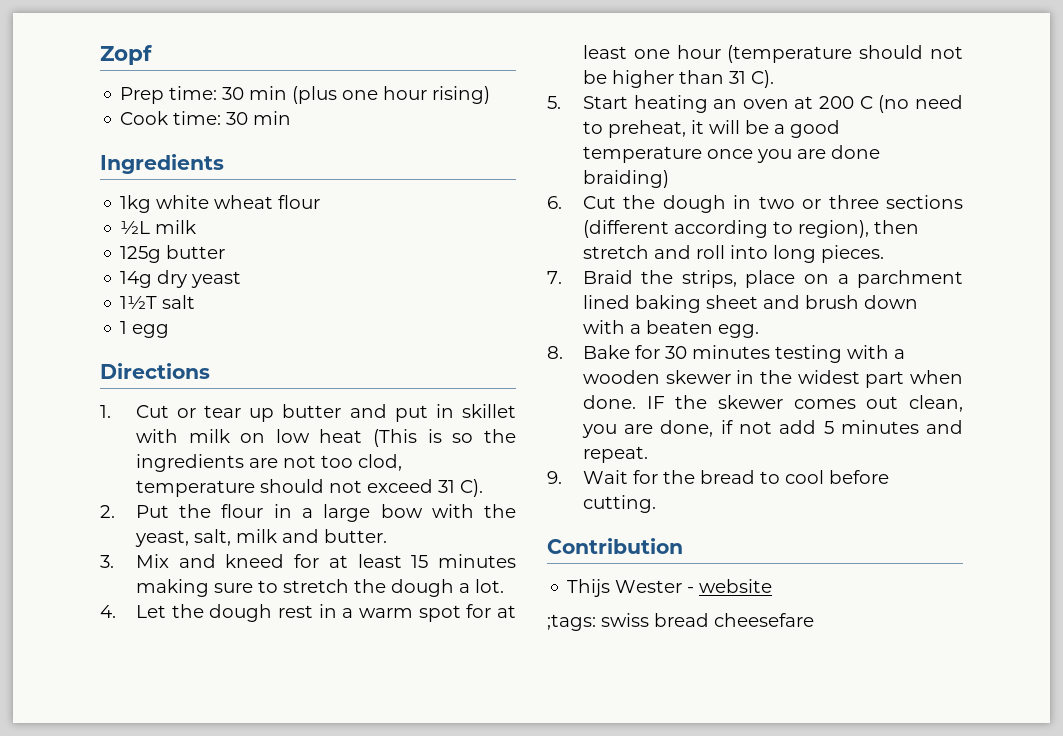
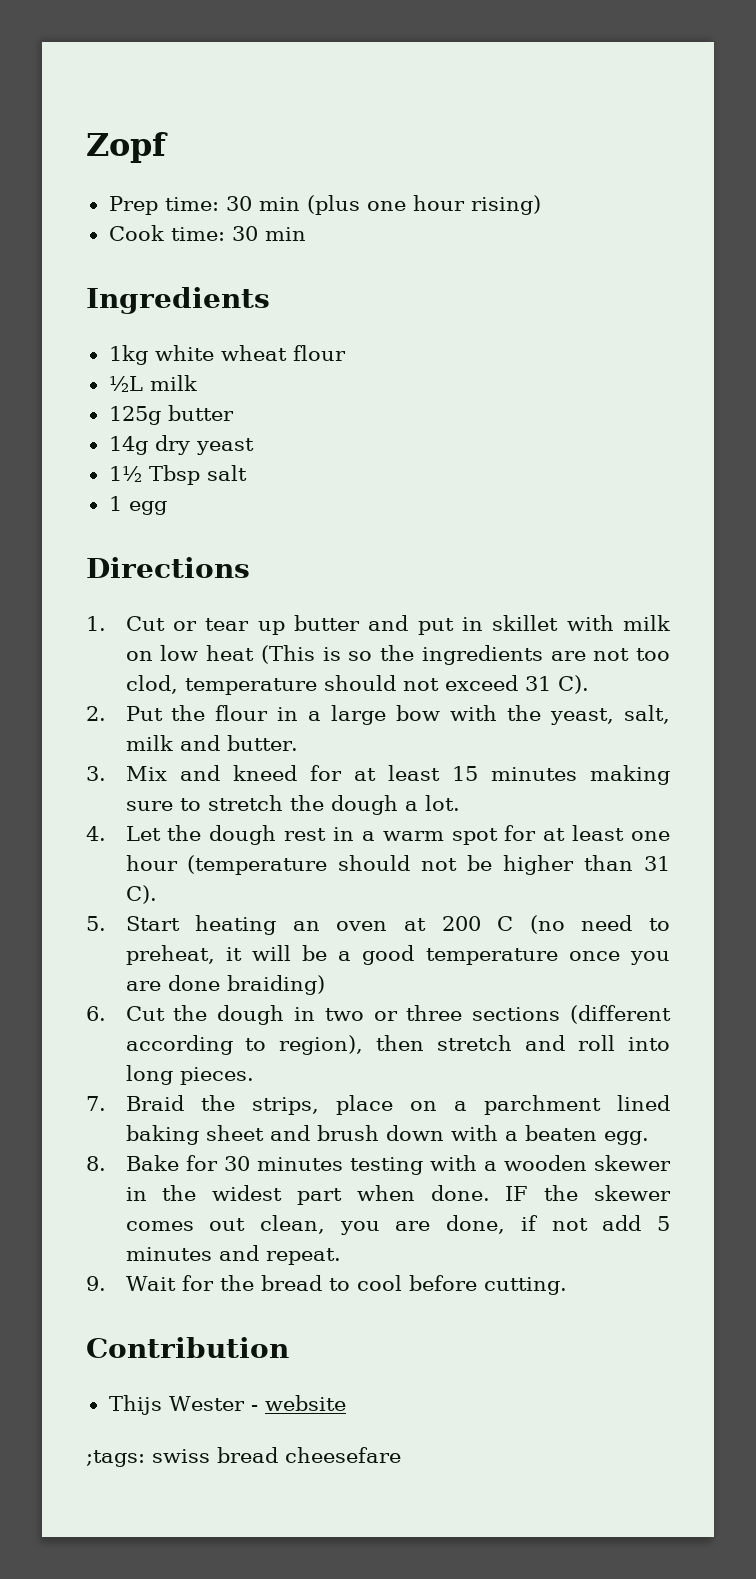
[120,296,158,309] 1½T -> [108,465,200,485] 1½ Tbsp

